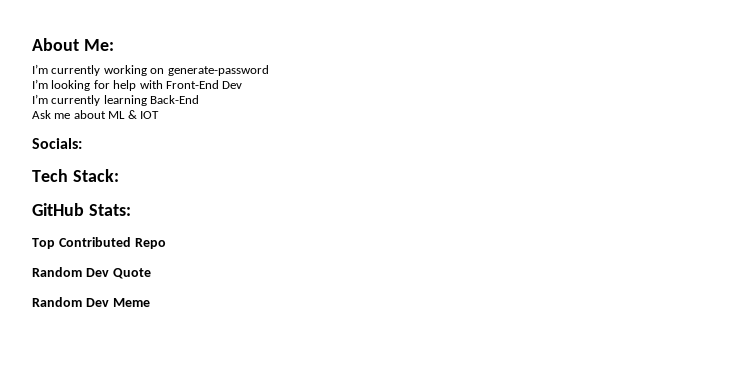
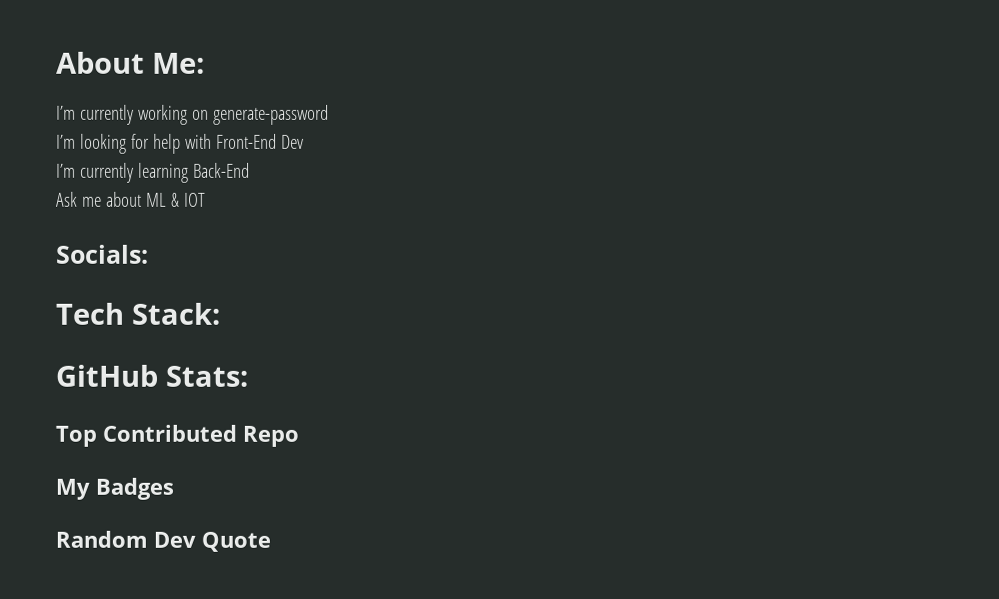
(166, 243) none -> [55,477,174,500] // My Badges
[32,297,150,307] // Random Dev Meme -> (271, 541) none

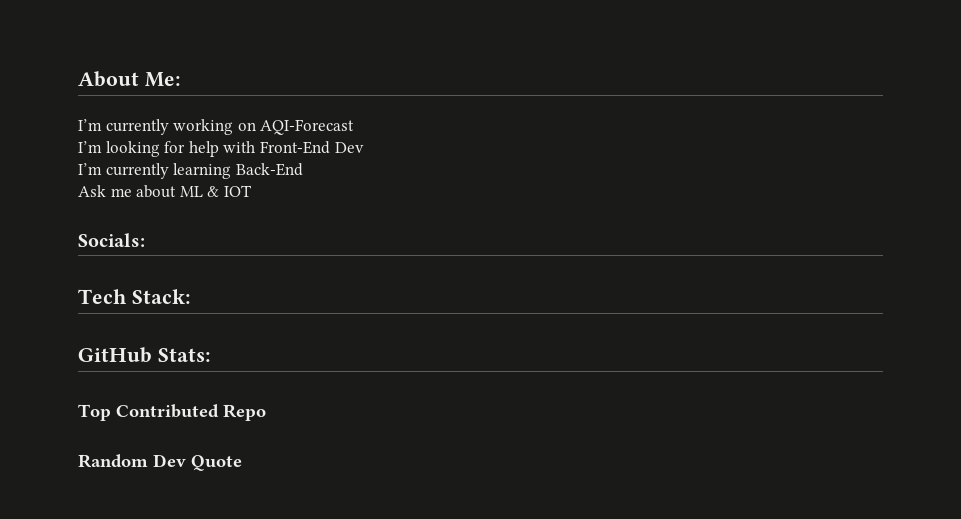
[212,104,329,125] generate-password -> [260,119,355,135] AQI-Forecast
[55,477,174,500] // My Badges -> (266, 412) none

